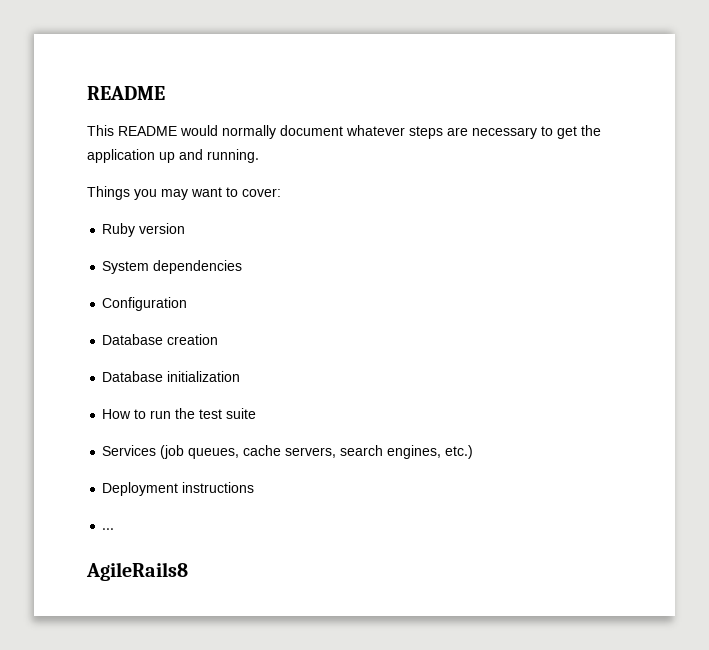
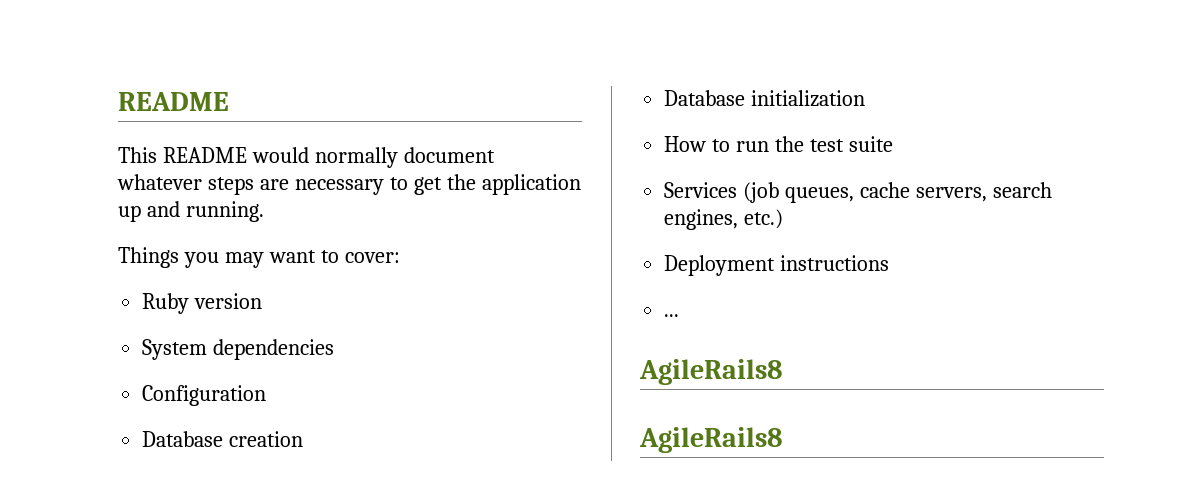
(188, 571) none -> [639,427,783,453] // AgileRails8

